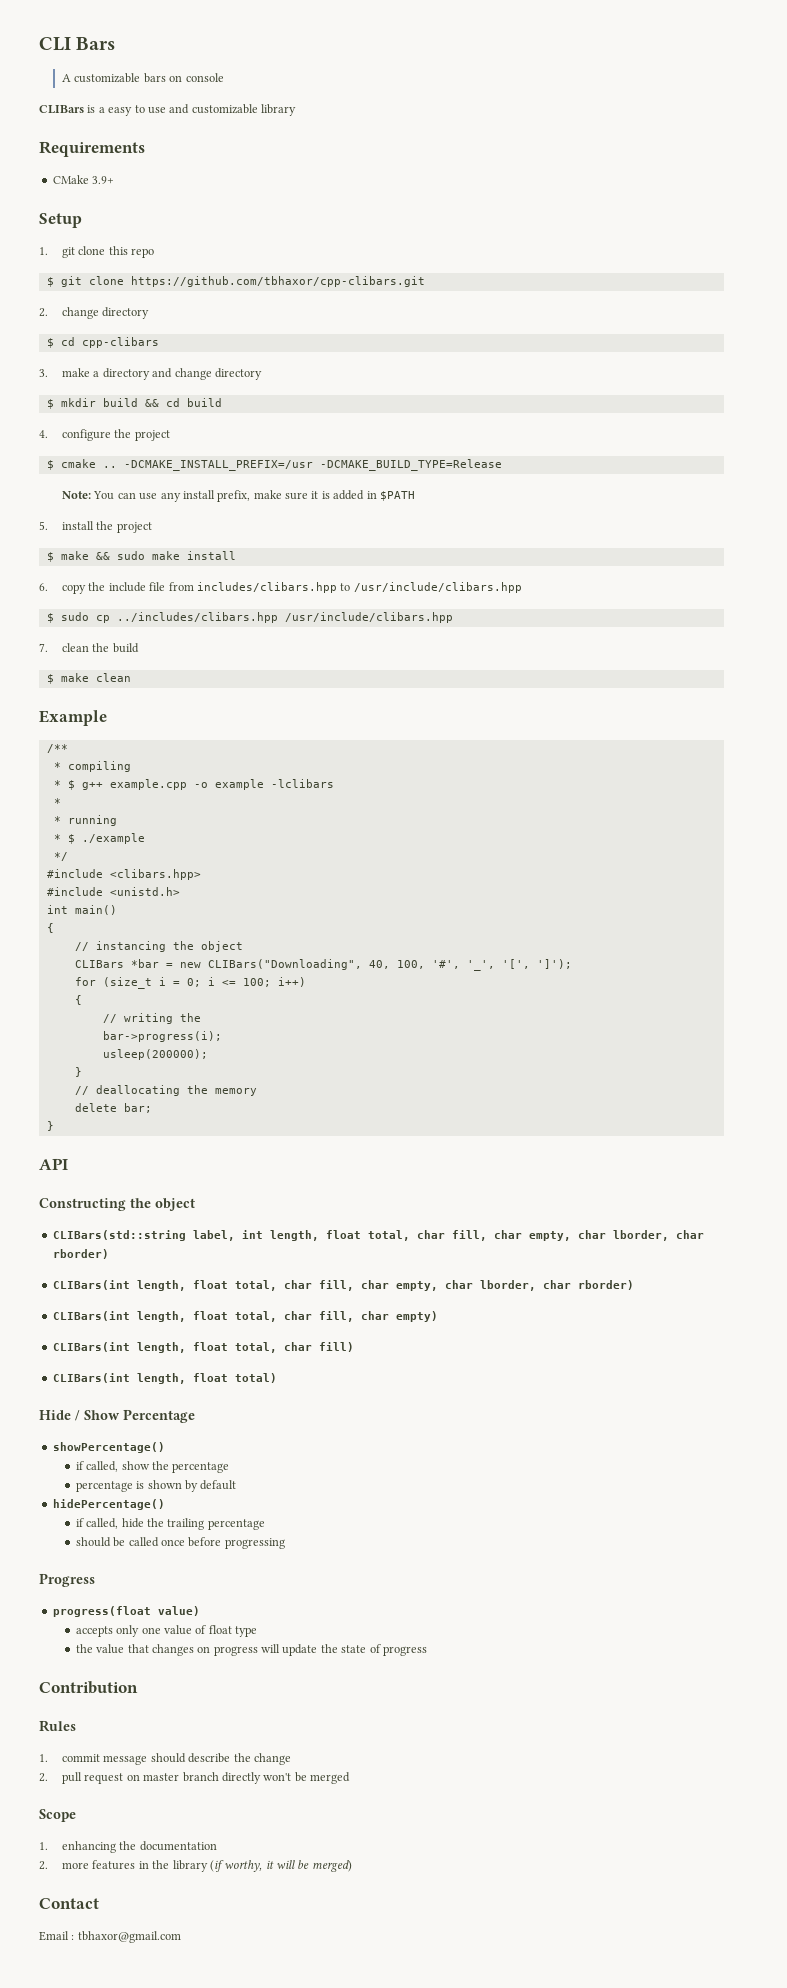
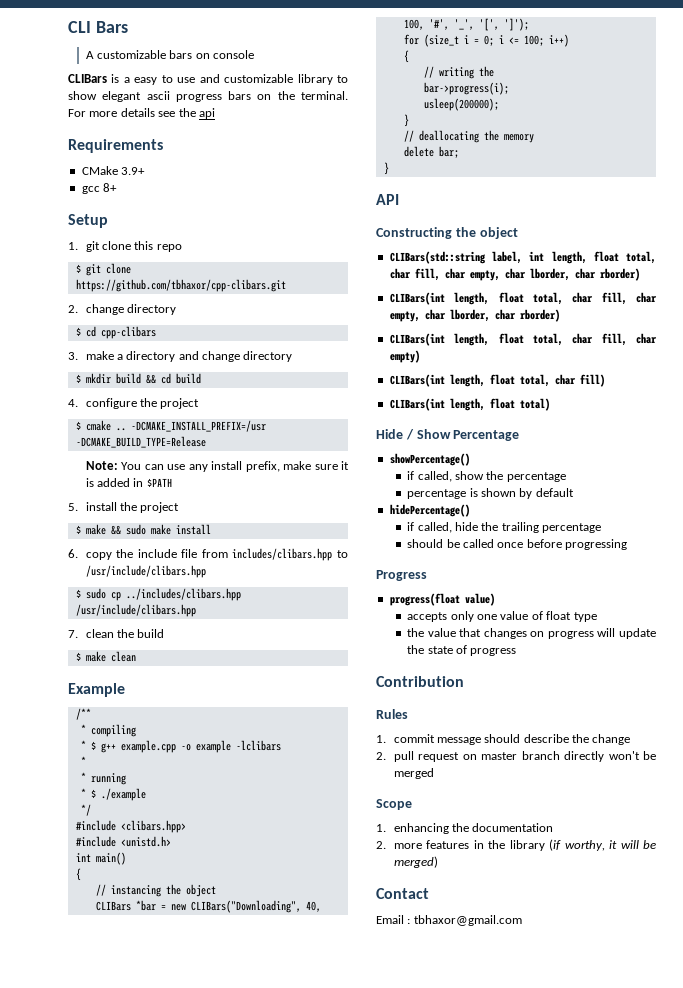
(296, 110) none -> [337,75,348,83] [68,91,348,102] [68,108,215,119] to show elegant ascii progress bars on the terminal. For more details see the api
(115, 180) none -> [81,183,118,194] // gcc 8+

